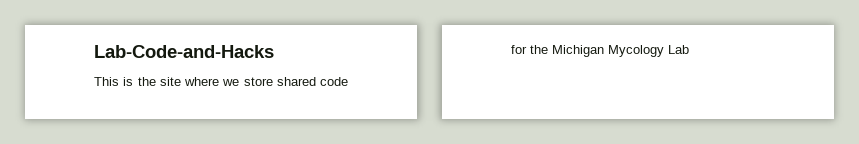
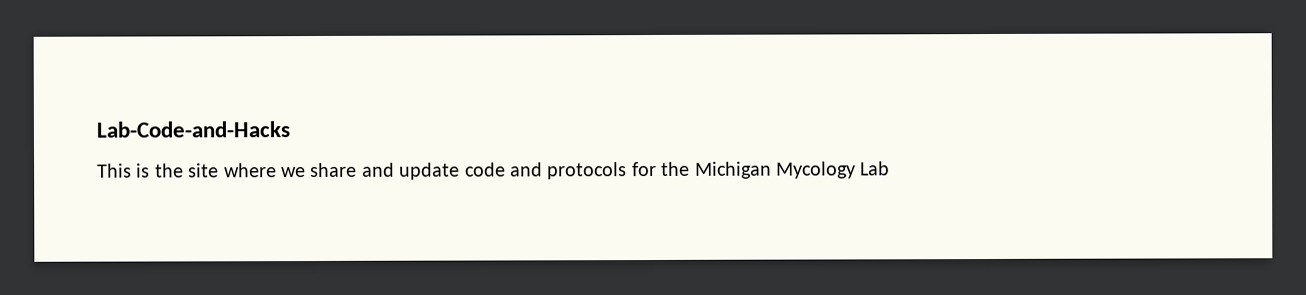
[243,77,348,86] store shared code -> [310,162,628,180] share and update code and protocols

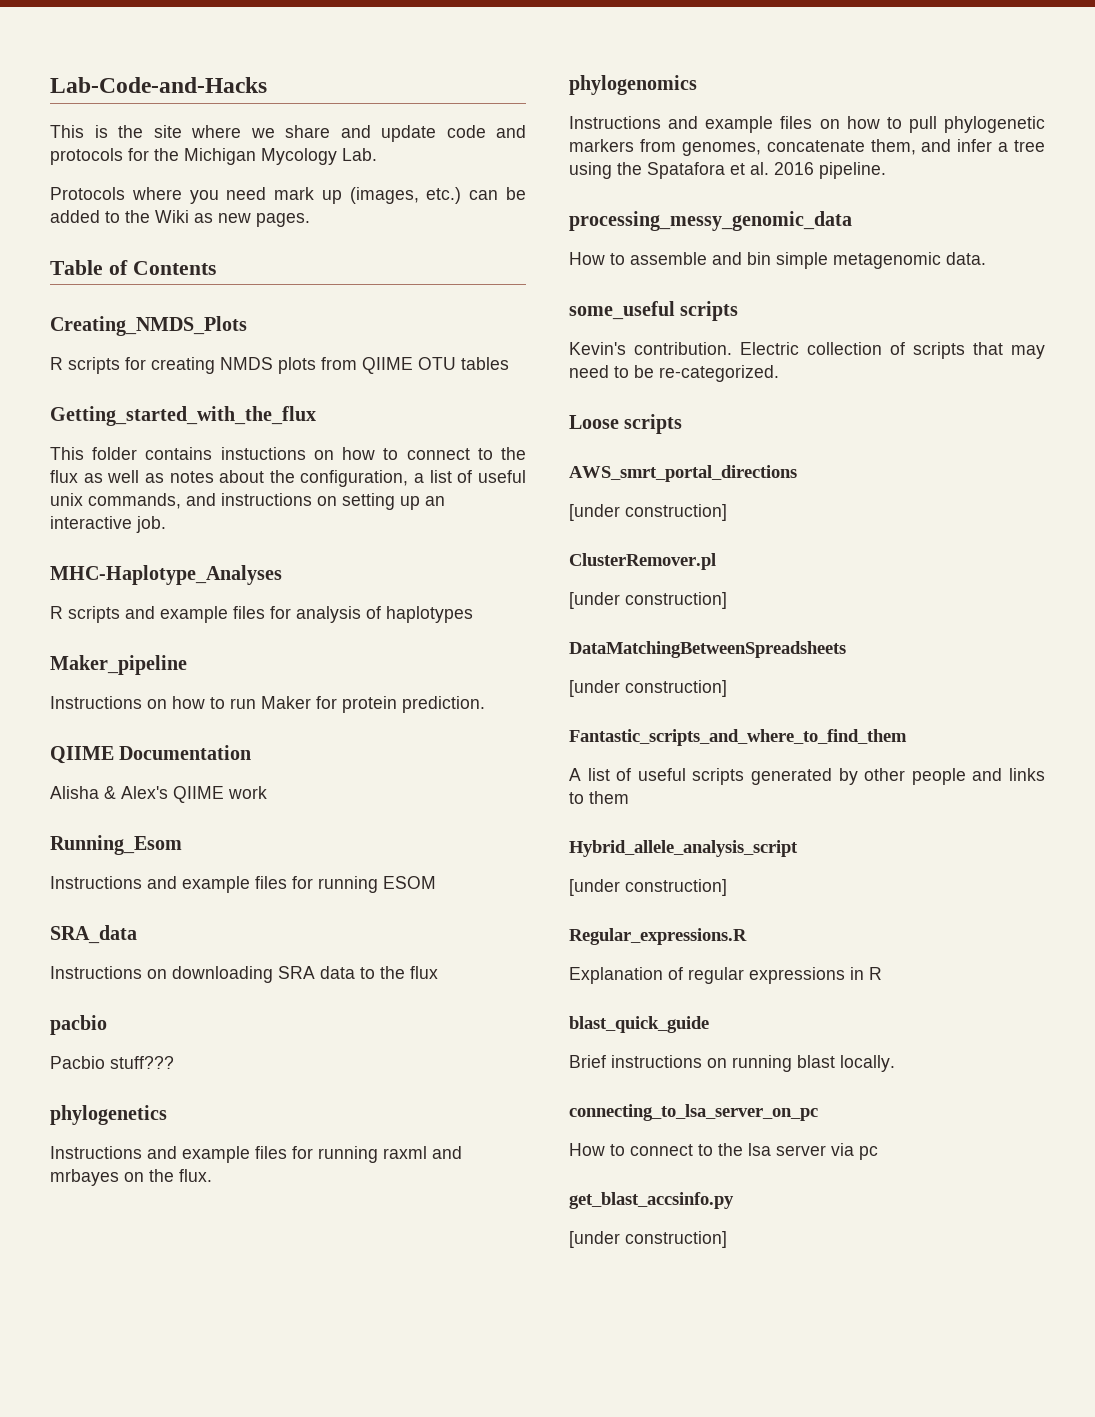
[860,161,891,176] Lab -> [342,148,377,161] [50,187,526,204] [50,210,310,227] [50,260,216,275] [50,316,247,336] [50,357,509,374] [50,406,316,426] [50,447,526,460] [50,470,526,487] [50,493,445,510] [50,516,166,533] [50,565,282,585] [50,606,473,623] [50,655,187,675] [50,696,485,713] [50,745,252,764] [50,786,267,803] [50,835,182,855] [50,876,436,893] [50,925,137,944] [50,966,438,983] [50,1015,107,1035] [50,1056,174,1069] [50,1105,167,1125] [50,1146,462,1163] [50,1169,212,1186] [569,75,697,95] [569,116,1045,133] [569,139,1045,156] [569,162,886,179] [569,211,852,231] [569,252,986,269] [569,301,739,321] [569,342,1045,359] [569,365,779,382] [569,414,683,434] [569,465,797,482] [569,504,727,521] [569,553,716,570] [569,592,727,609] [569,641,846,658] [569,680,727,697] [569,729,907,746] [569,768,1045,785] [569,791,629,804] [569,840,798,857] [569,879,727,896] [569,928,747,945] [569,967,882,984] [569,1016,709,1033] [569,1055,895,1072] [569,1104,818,1121] [569,1143,878,1160] [569,1192,734,1209] [569,1231,727,1248] Lab. // Protocols where you need mark up (images, etc.) can be added to the Wiki as new pages. // Table of Contents // Creating_NMDS_Plots // R scripts for creating NMDS plots from QIIME OTU tables // Getting_started_with_the_flux // This folder contains instuctions on how to connect to the flux as well as notes about the configuration, a list of useful unix commands, and instructions on setting up an interactive job. // MHC-Haplotype_Analyses // R scripts and example files for analysis of haplotypes // Maker_pipeline // Instructions on how to run Maker for protein prediction. // QIIME Documentation // Alisha & Alex's QIIME work // Running_Esom // Instructions and example files for running ESOM // SRA_data // Instructions on downloading SRA data to the flux // pacbio // Pacbio stuff??? // phylogenetics // Instructions and example files for running raxml and mrbayes on the flux. // phylogenomics // Instructions and example files on how to pull phylogenetic markers from genomes, concatenate them, and infer a tree using the Spatafora et al. 2016 pipeline. // processing_messy_genomic_data // How to assemble and bin simple metagenomic data. // some_useful scripts // Kevin's contribution. Electric collection of scripts that may need to be re-categorized. // Loose scripts // AWS_smrt_portal_directions // [under construction] // ClusterRemover.pl // [under construction] // DataMatchingBetweenSpreadsheets // [under construction] // Fantastic_scripts_and_where_to_find_them // A list of useful scripts generated by other people and links to them // Hybrid_allele_analysis_script // [under construction] // Regular_expressions.R // Explanation of regular expressions in R // blast_quick_guide // Brief instructions on running blast locally. // connecting_to_lsa_server_on_pc // How to connect to the lsa server via pc // get_blast_accsinfo.py // [under construction]

